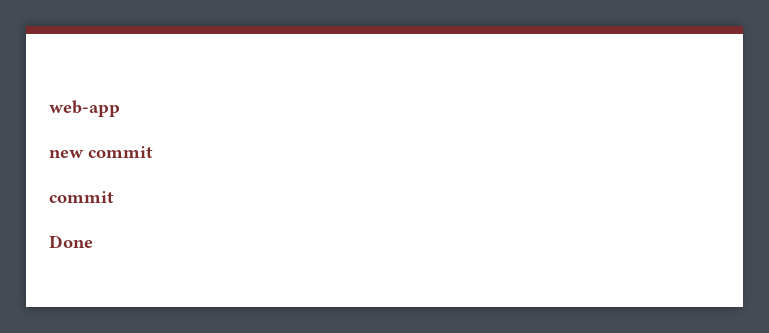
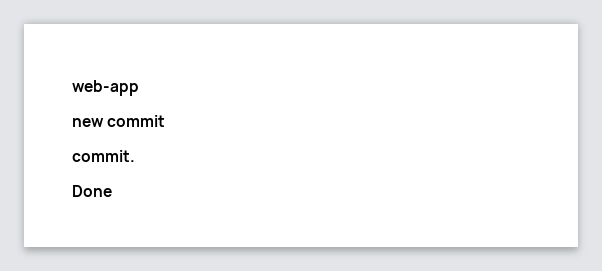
[49,191,114,203] commit -> [72,150,135,162] commit.

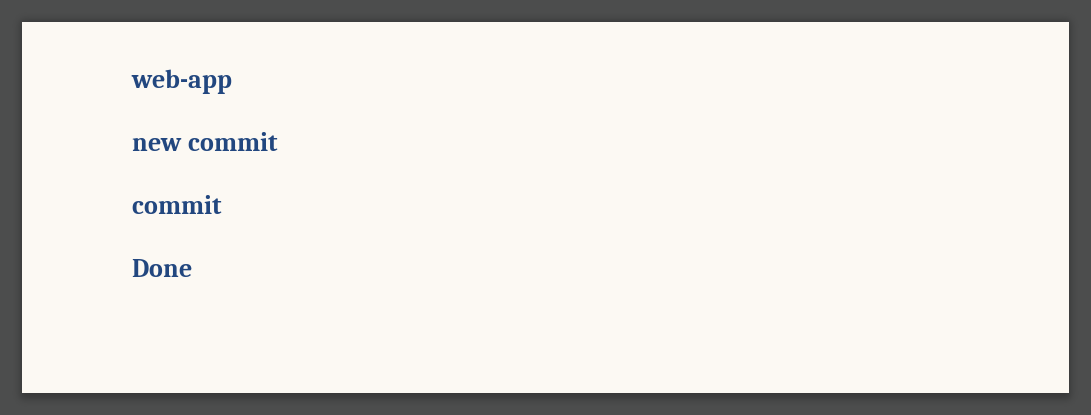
[72,150,135,162] commit. -> [132,195,222,214] commit

